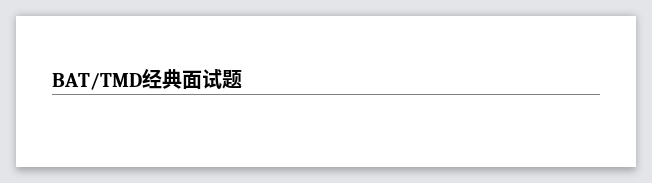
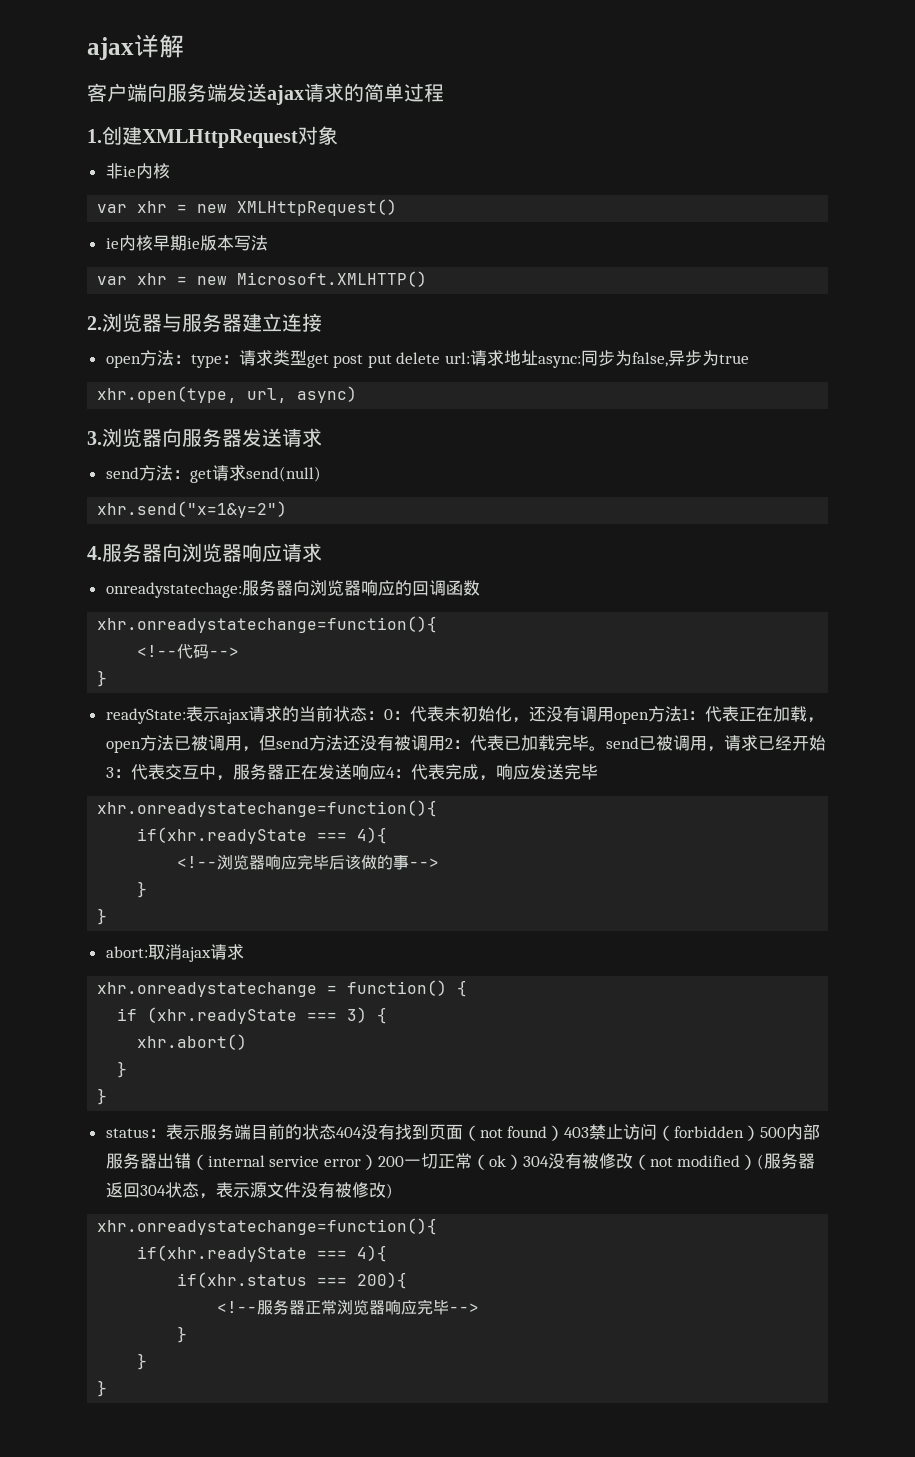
[52,69,242,90] BAT/TMD经典面试题 -> [87,34,184,60] [87,83,444,105] [87,126,338,148] [105,163,170,179] [97,199,398,216] [105,235,268,251] [97,271,428,287] [87,313,322,332] [105,350,750,368] [97,386,358,403] [87,428,322,447] [105,465,321,483] [97,501,288,518] [87,543,322,562] [105,580,480,598] [97,616,438,633] [137,644,240,659] [97,670,108,687] [105,706,824,724] [105,735,826,753] [105,764,598,781] [97,800,438,817] [137,827,388,844] [177,854,440,870] [137,881,148,898] [97,908,108,925] [105,944,244,962] [97,980,468,997] [117,1007,388,1024] [137,1034,248,1050] [117,1061,128,1078] [97,1088,108,1105] [105,1124,821,1141] [105,1153,816,1170] [105,1182,393,1199] [97,1218,438,1235] [137,1245,388,1262] [177,1272,408,1289] [217,1299,480,1315] [177,1326,188,1343] [137,1353,148,1370] [97,1380,108,1397] ajax详解 // 客户端向服务端发送ajax请求的简单过程 // 1.创建XMLHttpRequest对象 // 非ie内核 // var xhr = new XMLHttpRequest() // ie内核早期ie版本写法 // var xhr = new Microsoft.XMLHTTP() // 2.浏览器与服务器建立连接 // open方法：type：请求类型get post put delete url:请求地址async:同步为false,异步为true // xhr.open(type, url, async) // 3.浏览器向服务器发送请求 // send方法：get请求send(null) // xhr.send("x=1&y=2") // 4.服务器向浏览器响应请求 // onreadystatechage:服务器向浏览器响应的回调函数 // xhr.onreadystatechange=function(){ // <!--代码--> // } // readyState:表示ajax请求的当前状态：0：代表未初始化，还没有调用open方法1：代表正在加载，open方法已被调用，但send方法还没有被调用2：代表已加载完毕。send已被调用，请求已经开始3：代表交互中，服务器正在发送响应4：代表完成，响应发送完毕 // xhr.onreadystatechange=function(){ // if(xhr.readyState === 4){ // <!--浏览器响应完毕后该做的事--> // } // } // abort:取消ajax请求 // xhr.onreadystatechange = function() { // if (xhr.readyState === 3) { // xhr.abort() // } // } // status：表示服务端目前的状态404没有找到页面（not found）403禁止访问（forbidden）500内部服务器出错（internal service error）200一切正常（ok）304没有被修改（not modified）(服务器返回304状态，表示源文件没有被修改) // xhr.onreadystatechange=function(){ // if(xhr.readyState === 4){ // if(xhr.status === 200){ // <!--服务器正常浏览器响应完毕--> // } // } // }

